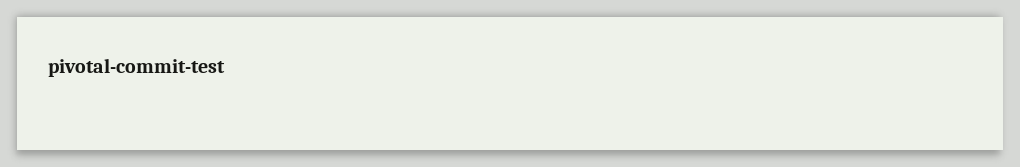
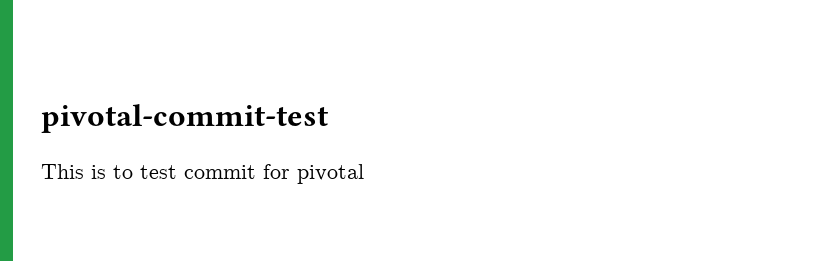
(225, 67) none -> [41,164,364,184] // This is to test commit for pivotal

